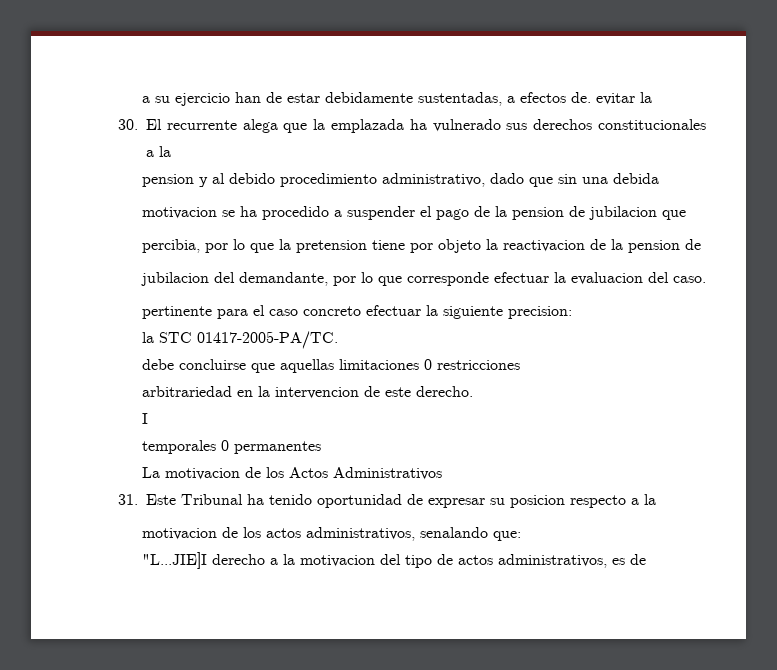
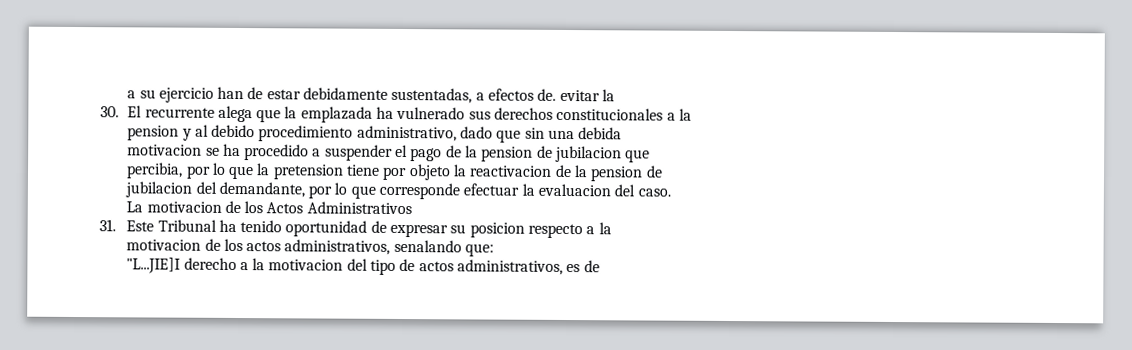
[141,305,572,319] [141,331,338,349] [141,359,520,373] [141,386,473,399] [141,413,148,424] [141,440,321,454] // pertinente para el caso concreto efectuar la siguiente precision: // la STC 01417-2005-PA/TC. // debe concluirse que aquellas limitaciones 0 restricciones // arbitrariedad en la intervencion de este derecho. // I // temporales 0 permanentes -> (671, 192) none

